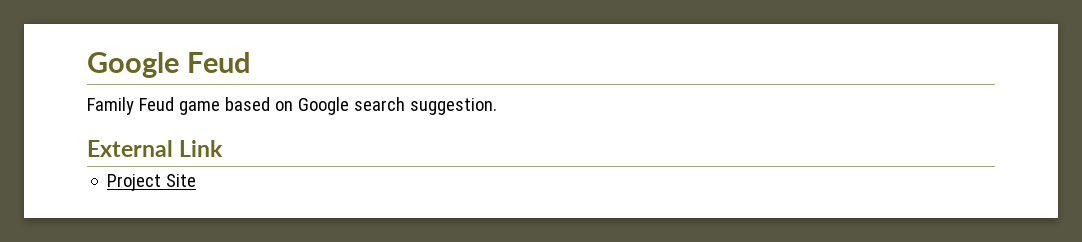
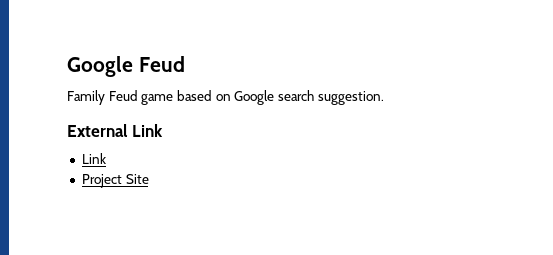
(224, 148) none -> [81,153,106,164] // Link

